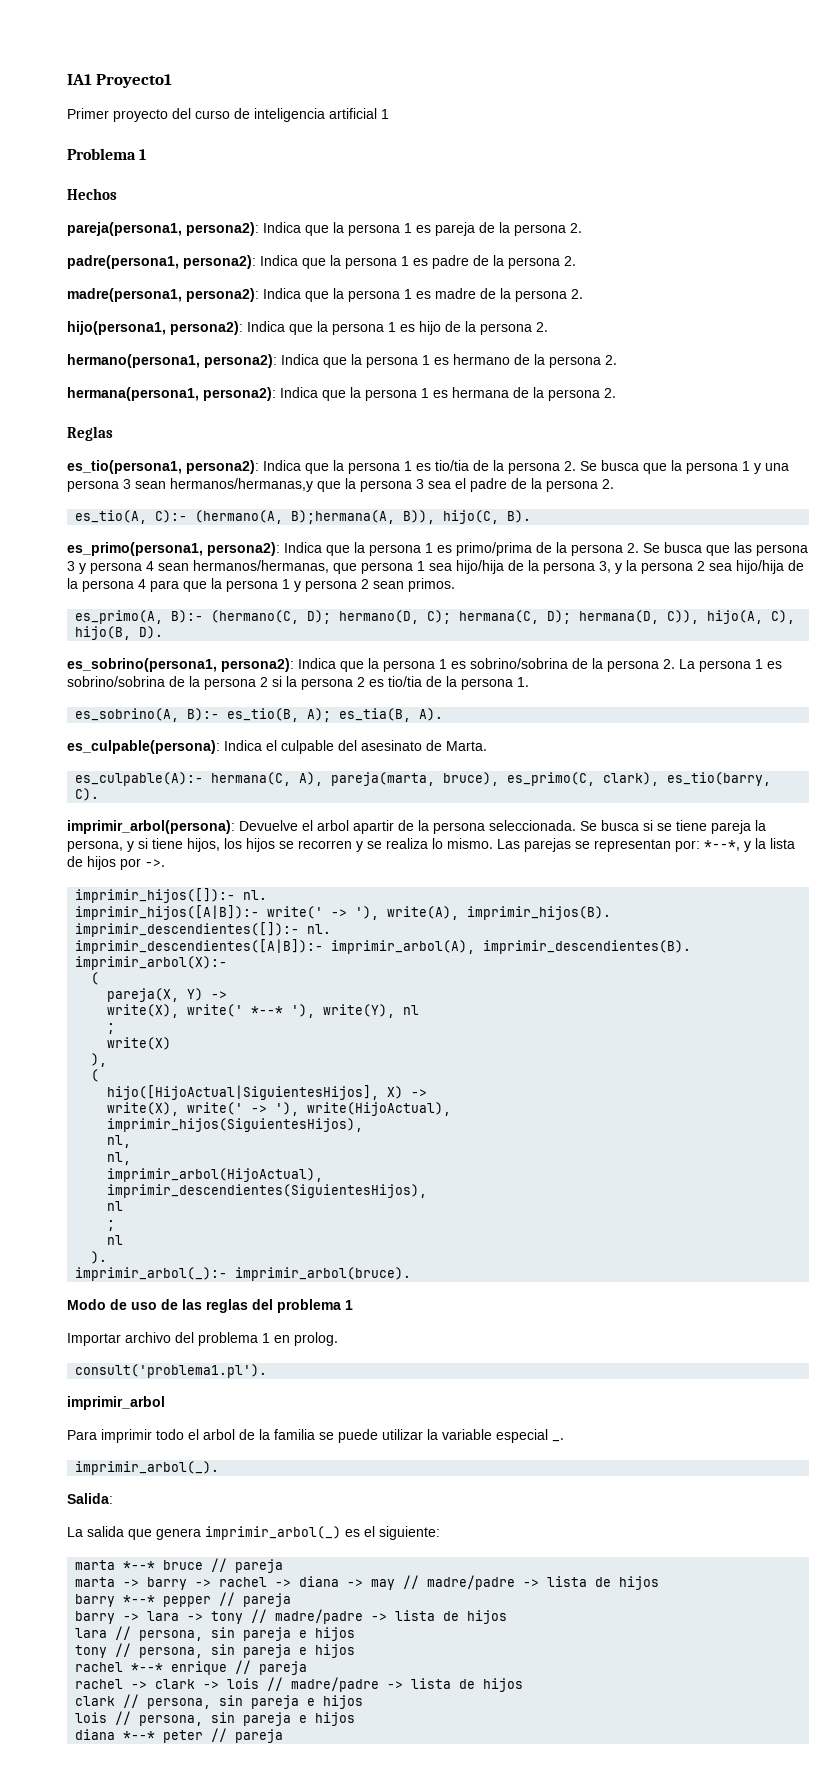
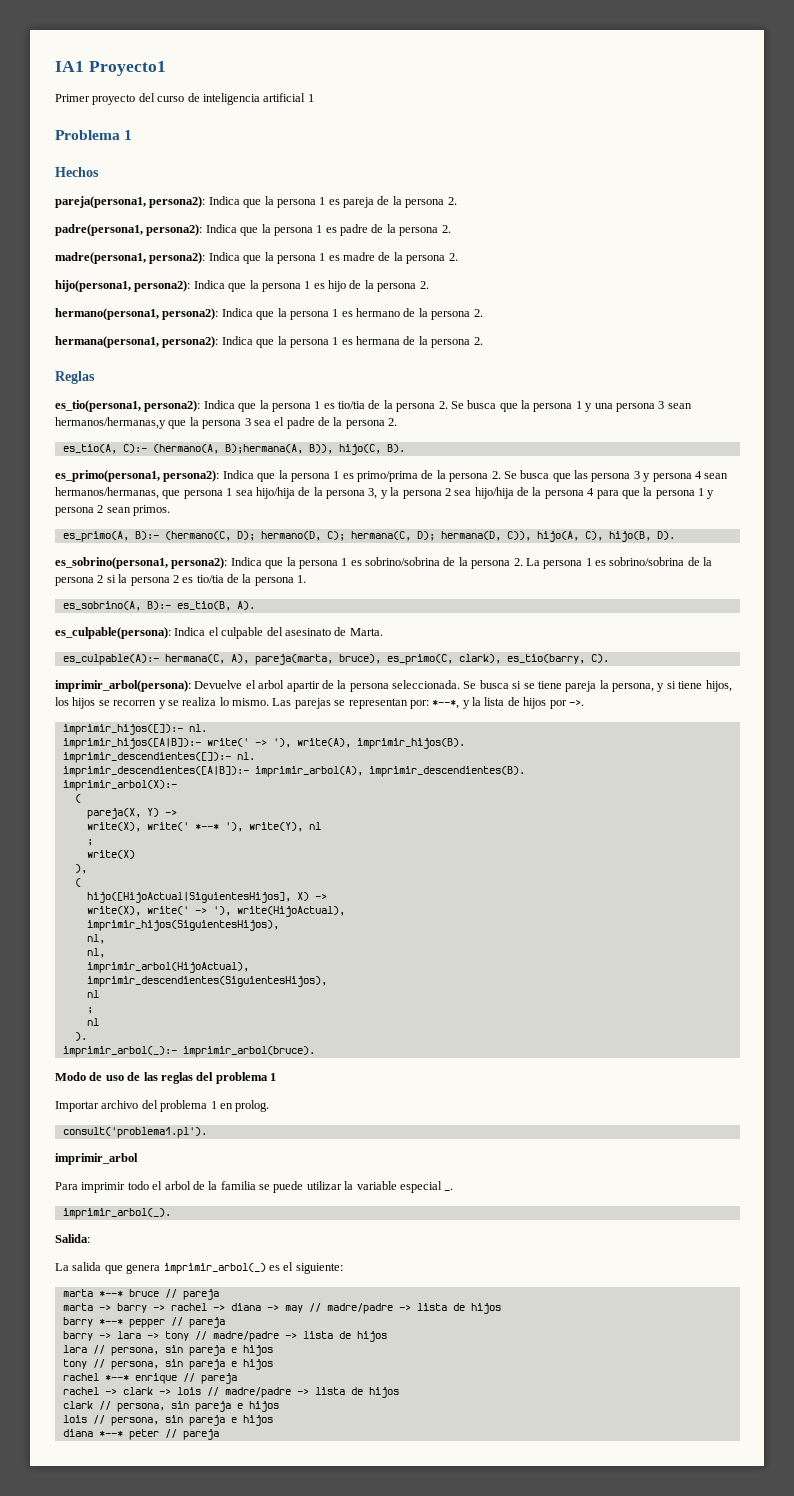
[307,708,412,722] A); es_tia(B, -> (231, 606) none

